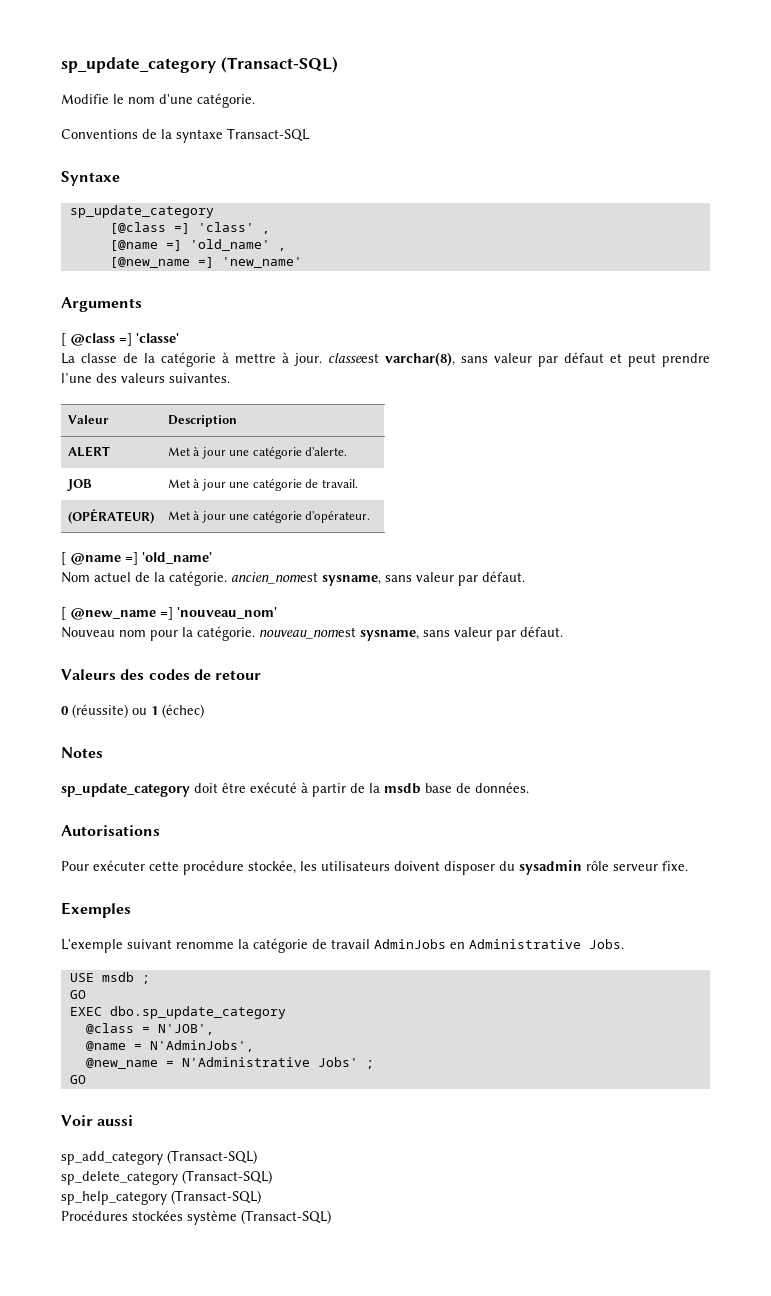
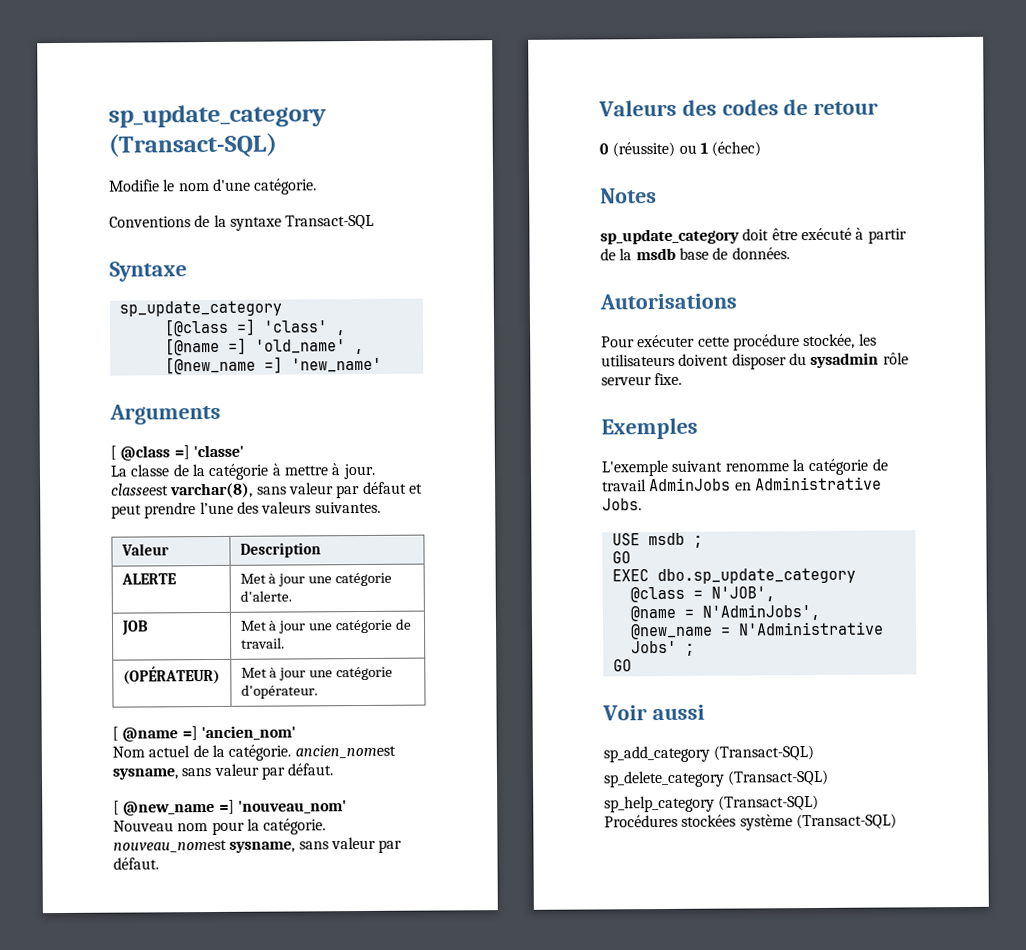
[67,446,110,457] ALERT -> [120,573,177,585] ALERTE
[142,552,212,564] 'old_name' -> [200,725,296,741] 'ancien_nom'

